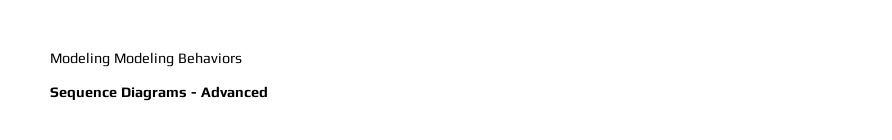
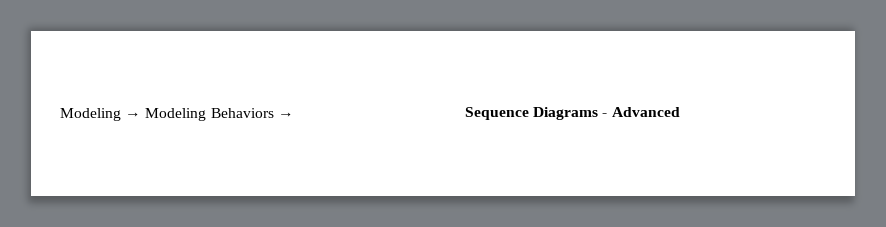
[50,52,110,67] Modeling -> [60,108,142,121] Modeling →
(242, 58) none -> [277,112,294,118] →

